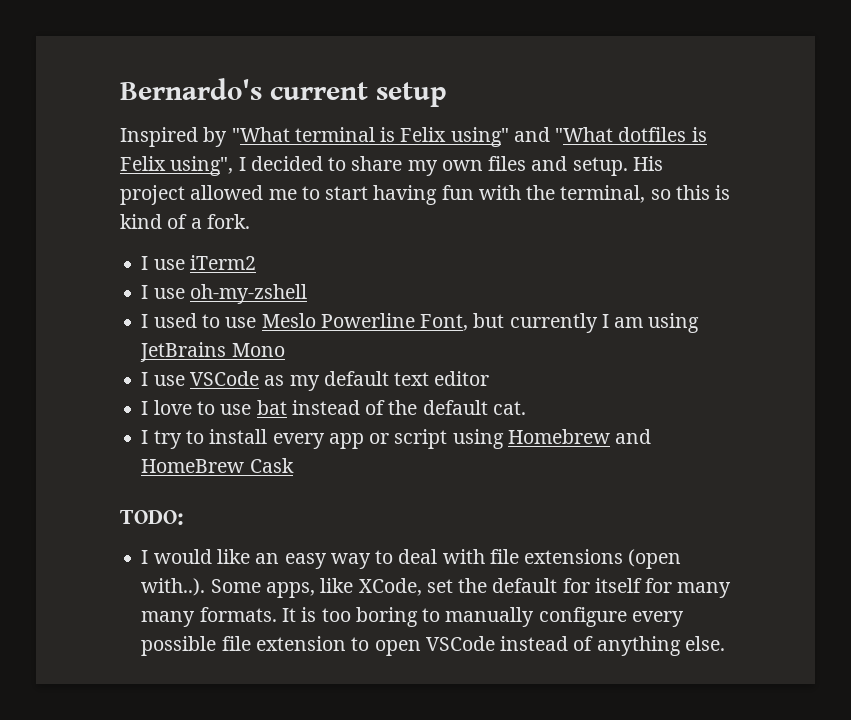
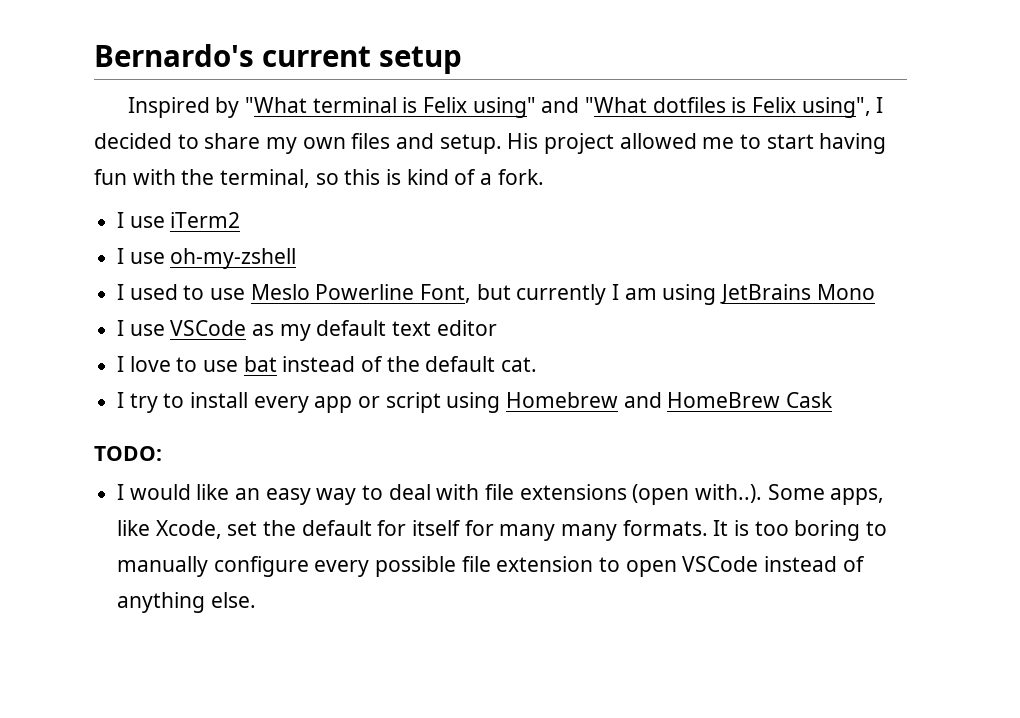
[358,578,422,596] XCode, -> [155,520,222,539] Xcode,

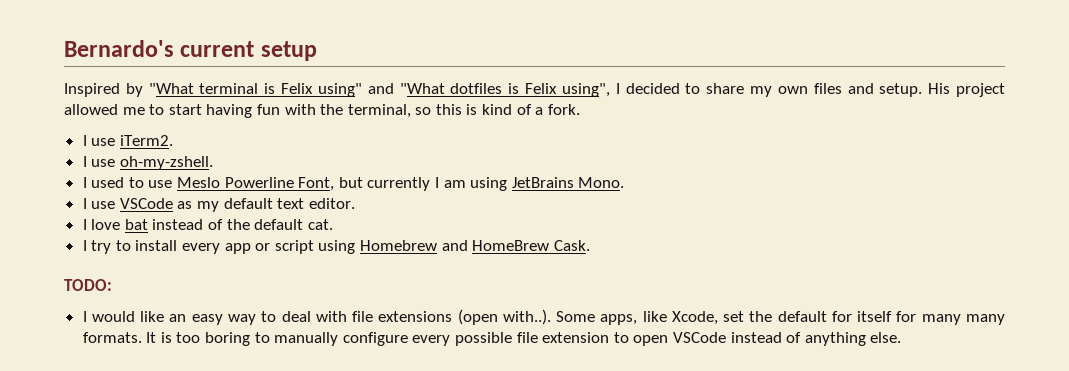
[170,212,241,228] [117,248,297,269] iTerm2 // I use oh-my-zshell -> [119,135,173,146] [82,156,213,170] iTerm2. // I use oh-my-zshell.
[816,284,875,300] Mono -> [578,177,625,188] Mono.
[436,320,497,336] editor -> [308,198,355,209] editor.
[176,357,239,372] to use -> (121, 224) none
[786,392,834,408] Cask -> [553,240,590,251] Cask.

